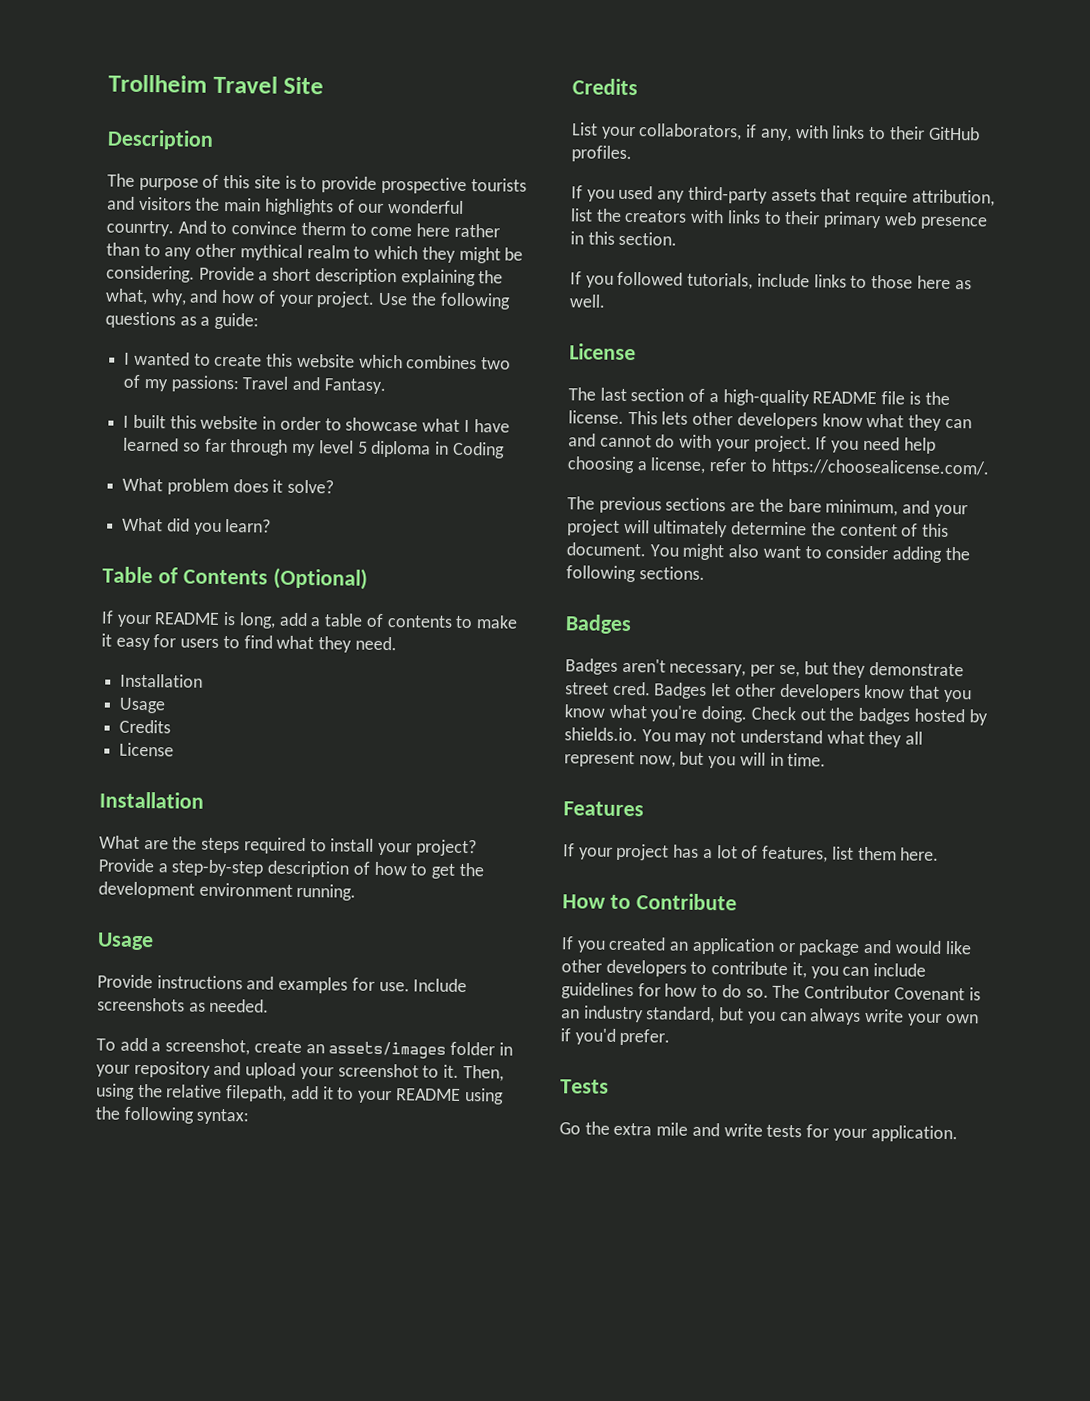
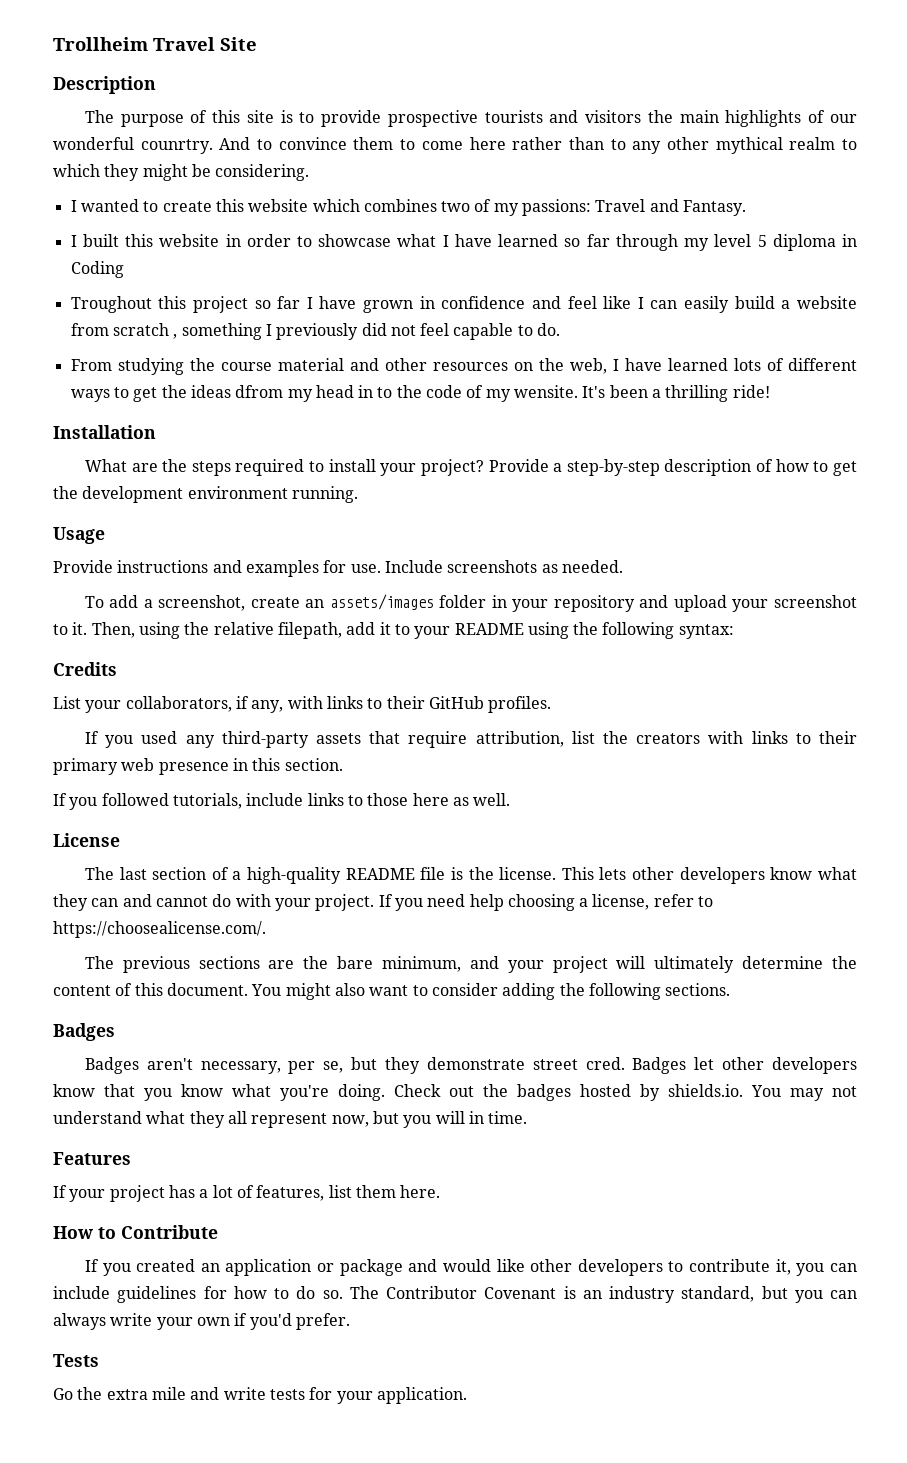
[300,221,346,236] therm -> [353,137,394,150] them
[198,266,504,287] [105,288,511,310] [105,311,260,330] Provide a short description explaining the what, why, and how of your project. Use the following questions as a guide: -> (310, 172) none
[122,477,335,496] [122,517,272,535] [102,566,368,590] [101,610,518,629] [101,633,397,653] [120,673,204,688] [119,697,166,714] [119,719,172,734] [119,742,175,757] What problem does it solve? // What did you learn? // Table of Contents (Optional) // If your README is long, add a table of contents to make it easy for users to find what they need. // Installation // Usage // Credits // License -> [70,296,857,313] [70,323,561,340] [70,358,857,375] [70,385,770,402] Troughout this project so far I have grown in confidence and feel like I can easily build a website from scratch , something I previously did not feel capable to do. // From studying the course material and other resources on the web, I have learned lots of different ways to get the ideas dfrom my head in to the code of my wensite. It's been a thrilling ride!

